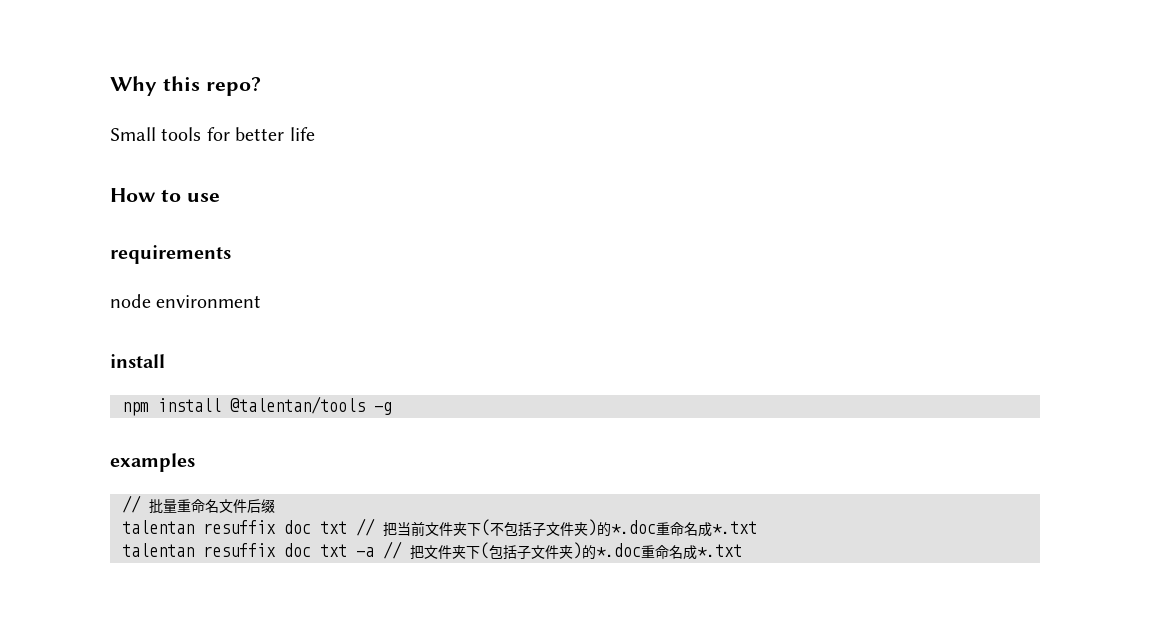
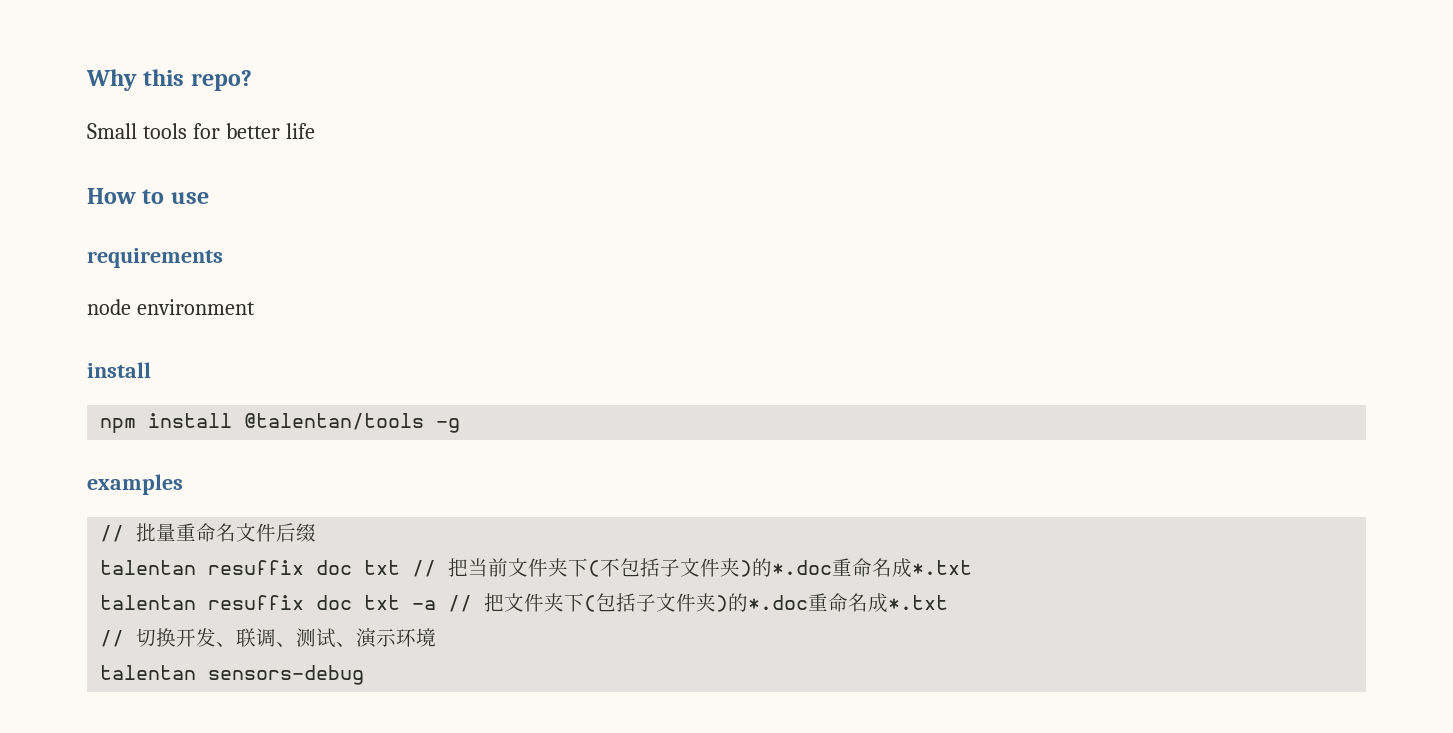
(742, 550) none -> [100,628,437,648] [100,665,365,685] // // 切换开发、联调、测试、演示环境 // talentan sensors-debug

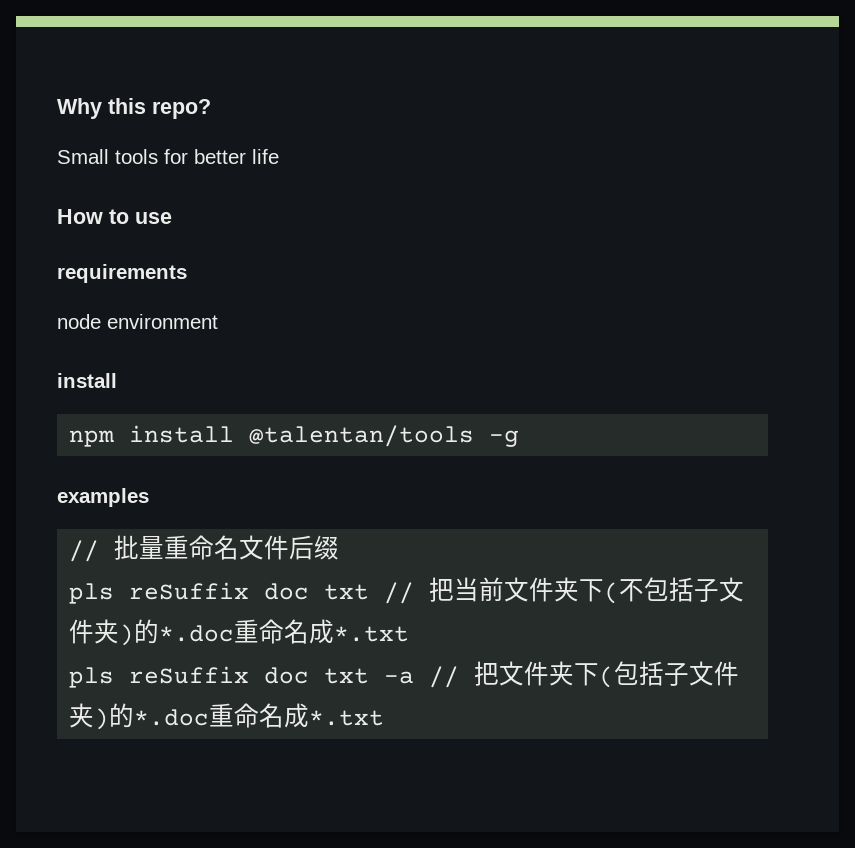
[100,560,305,575] talentan resuffix -> [69,582,250,604] pls reSuffix
[100,595,305,610] talentan resuffix -> [69,666,250,688] pls reSuffix
[100,628,437,648] [100,665,365,685] // // 切换开发、联调、测试、演示环境 // talentan sensors-debug -> (385, 718) none

